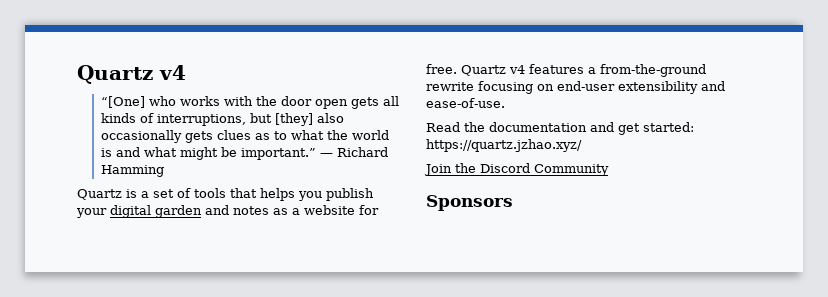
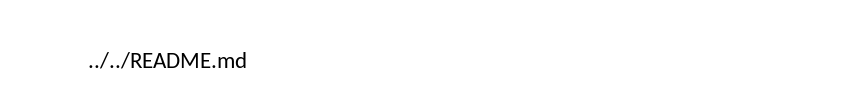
[77,65,186,84] [101,96,400,109] [101,113,345,126] [101,130,390,143] [101,147,389,160] [101,165,165,177] [77,188,374,201] [76,205,379,218] [426,64,706,77] [426,81,725,94] [426,98,505,108] [426,122,694,135] [426,139,582,152] [424,163,609,176] [426,195,513,211] Quartz v4 // “[One] who works with the door open gets all kinds of interruptions, but [they] also occasionally gets clues as to what the world is and what might be important.” — Richard Hamming // Quartz is a set of tools that helps you publish your digital garden and notes as a website for free. Quartz v4 features a from-the-ground rewrite focusing on end-user extensibility and ease-of-use. // Read the documentation and get started: https://quartz.jzhao.xyz/ // Join the Discord Community // Sponsors -> [88,52,247,69] ../../README.md

